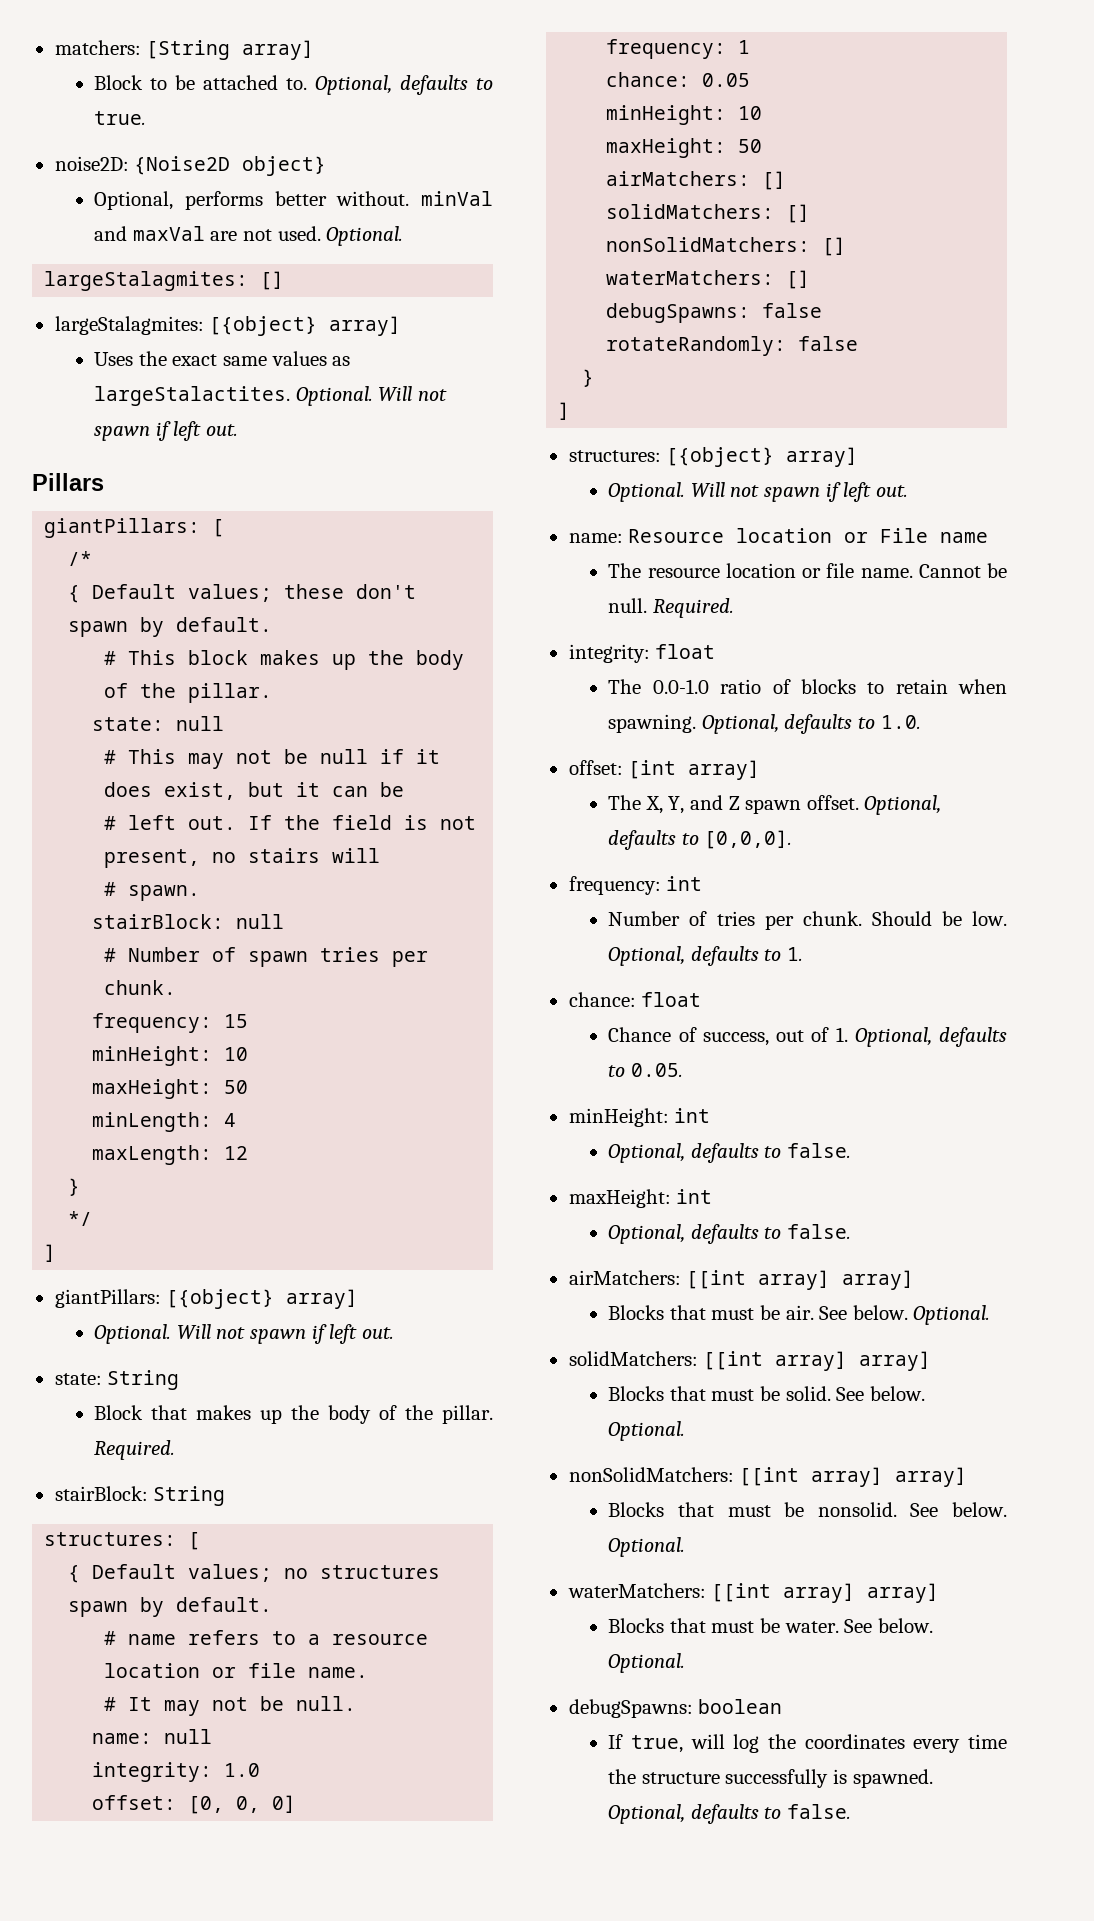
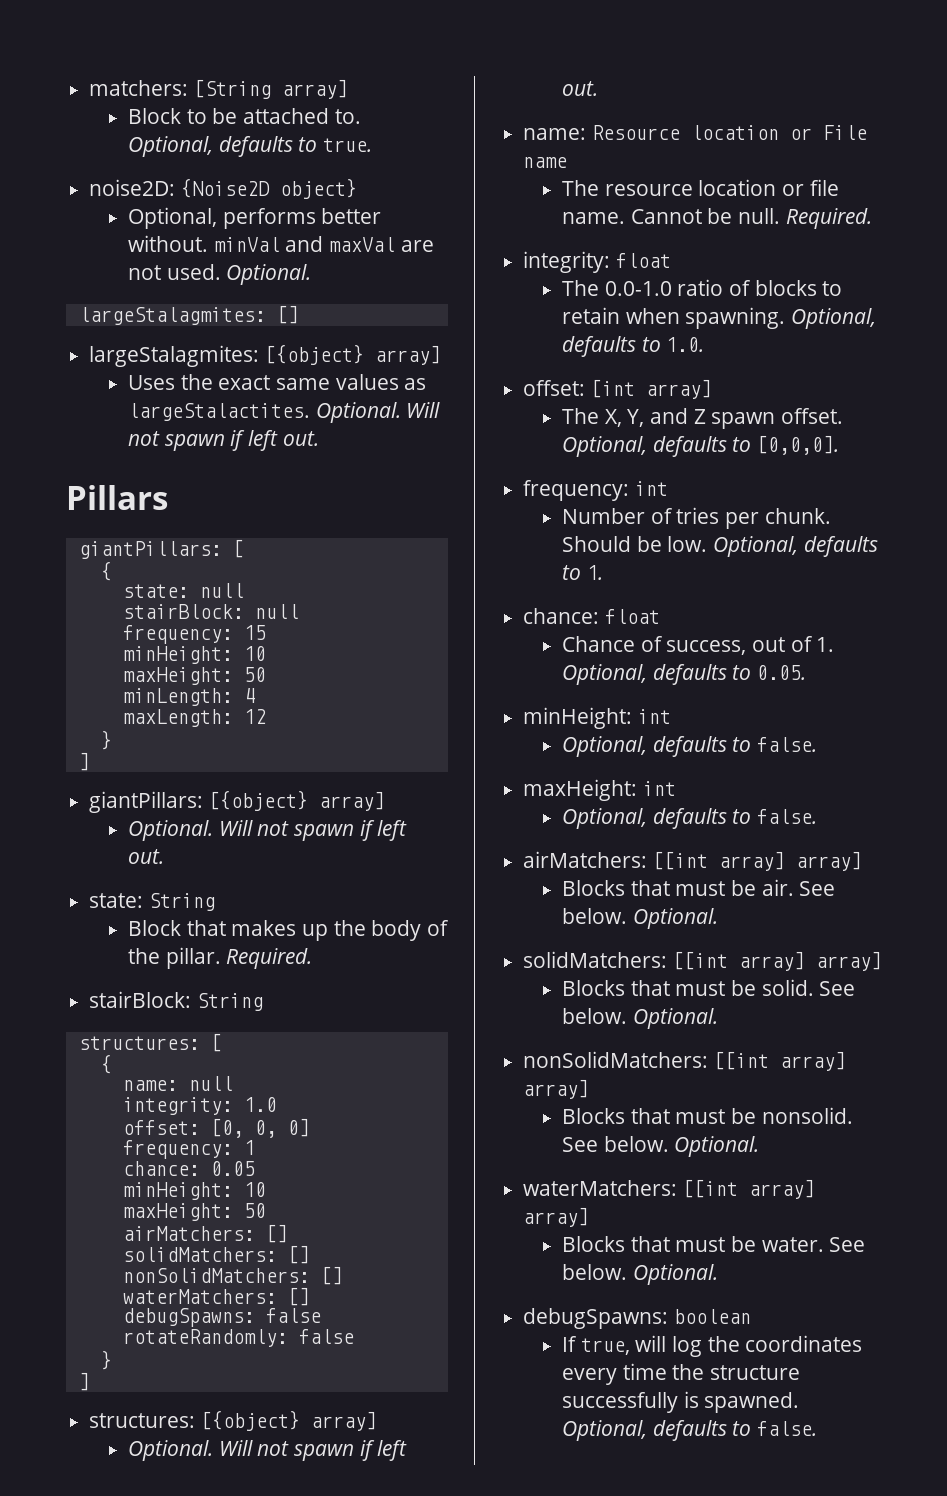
[68,551,93,566] [68,584,417,603] [68,617,273,637] [104,650,465,670] [104,683,273,703] [92,716,225,731] [104,749,441,769] [104,782,405,800] [104,815,477,830] [104,848,381,868] [104,882,201,901] [92,914,285,929] [104,947,429,967] [104,980,177,995] // /* // { Default values; these don't spawn by default. // # This block makes up the body of the pillar. // state: null // # This may not be null if it does exist, but it can be // # left out. If the field is not present, no stairs will // # spawn. // stairBlock: null // # Number of spawn tries per chunk. -> [100,561,112,581] [122,583,244,598] [122,604,299,619] // { // state: null // stairBlock: null
[68,1211,93,1226] // */ -> (112, 740) none
[92,1564,441,1582] [68,1597,273,1617] [104,1630,429,1645] [104,1663,369,1678] [104,1696,357,1716] Default values; no structures spawn by default. // # name refers to a resource location or file name. // # It may not be null. -> (112, 1064) none

